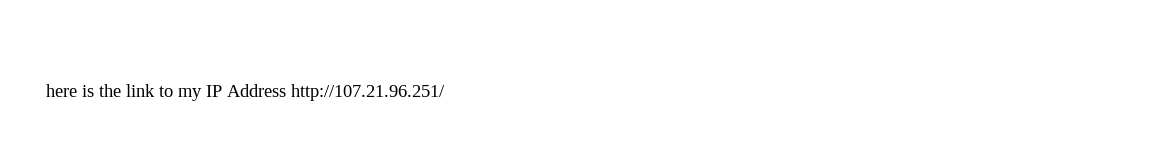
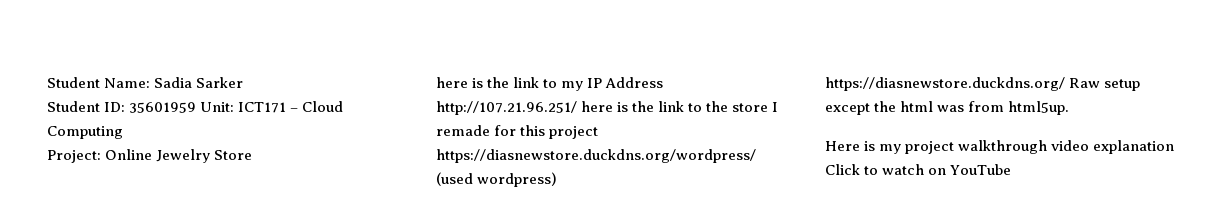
(46, 90) none -> [47,77,244,88] [47,101,344,113] [47,126,123,139] [47,149,253,163] Student Name: Sadia Sarker // Student ID: 35601959 Unit: ICT171 – Cloud Computing // Project: Online Jewelry Store //
(445, 92) none -> [581,101,779,112] [436,125,599,139] [436,149,756,163] [436,172,558,187] [825,77,1141,91] [825,101,1070,115] [825,140,1175,154] [825,164,1012,175] here is the link to the store I remade for this project https://diasnewstore.duckdns.org/wordpress/ (used wordpress) https://diasnewstore.duckdns.org/ Raw setup except the html was from html5up. // Here is my project walkthrough video explanation Click to watch on YouTube

